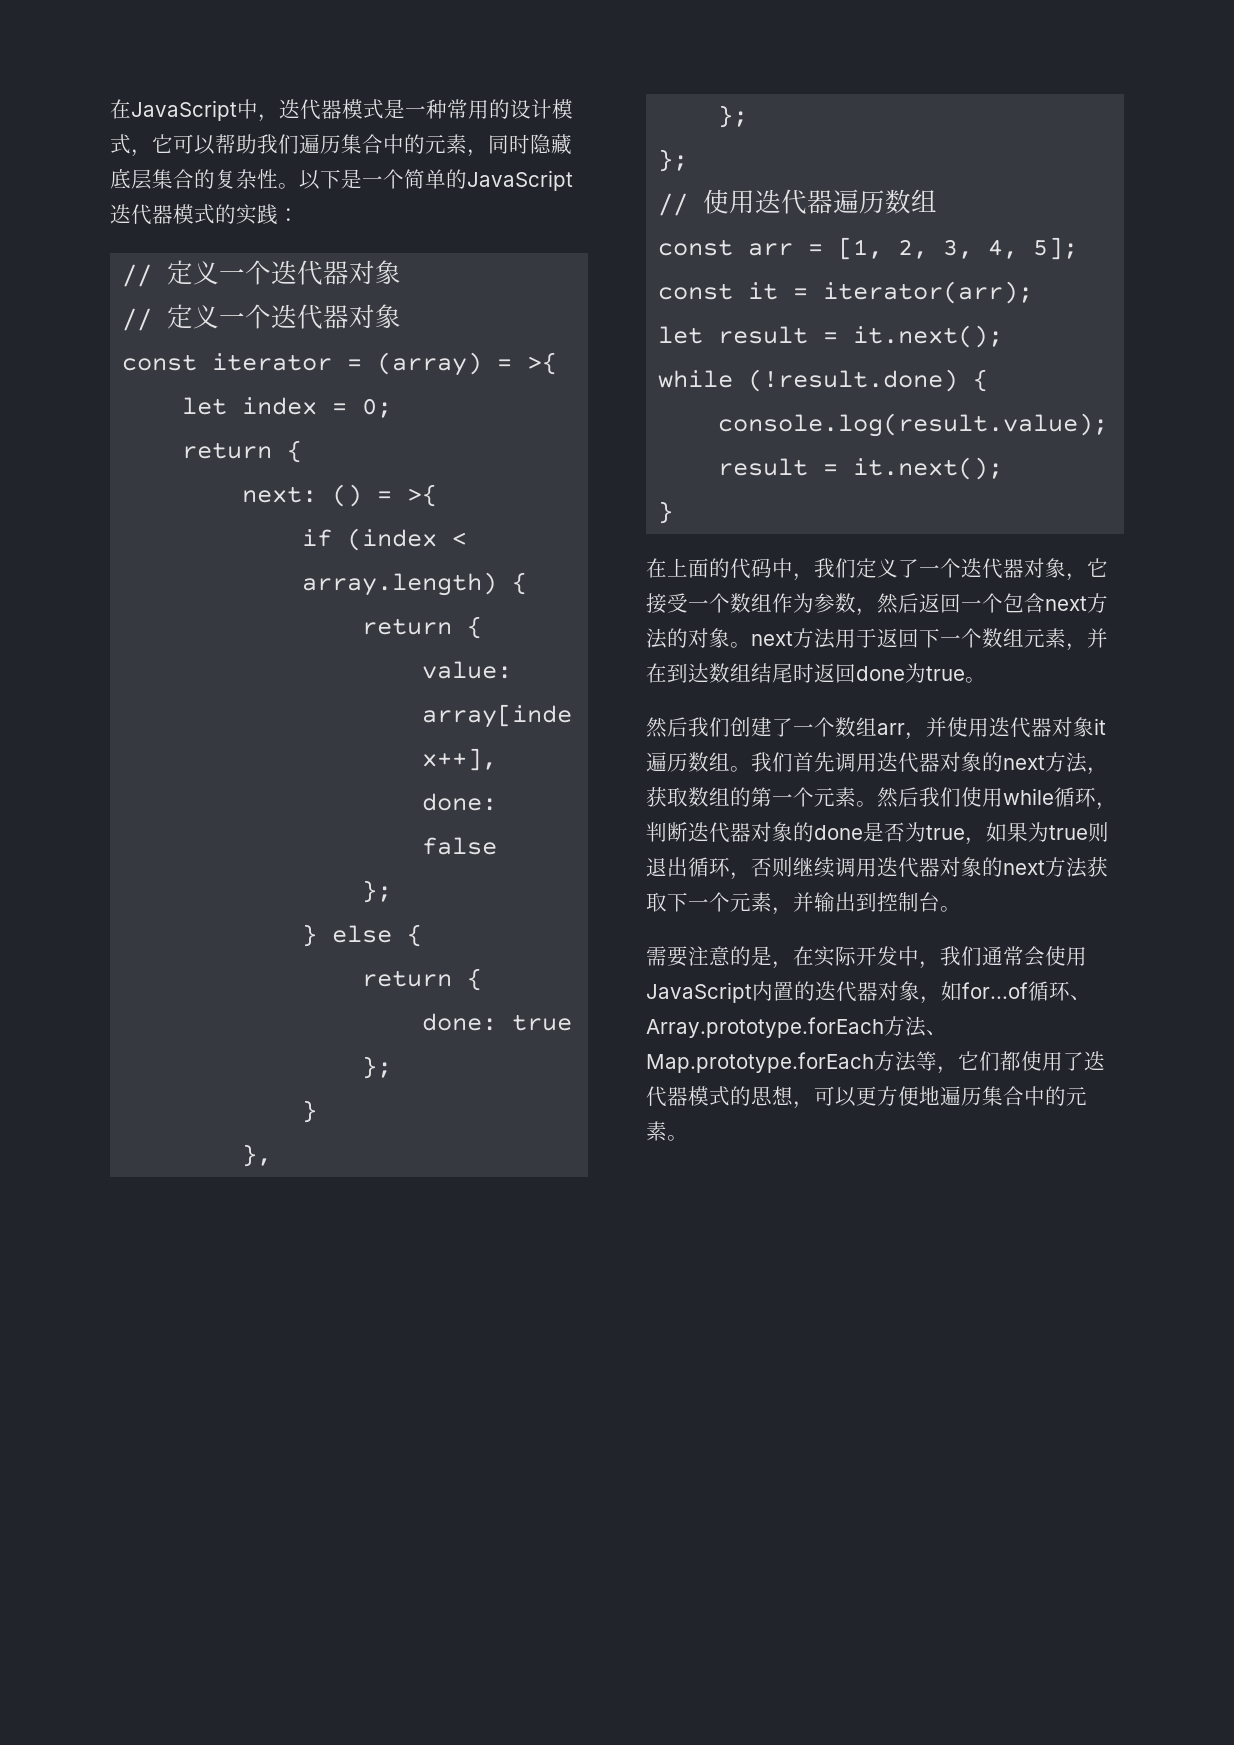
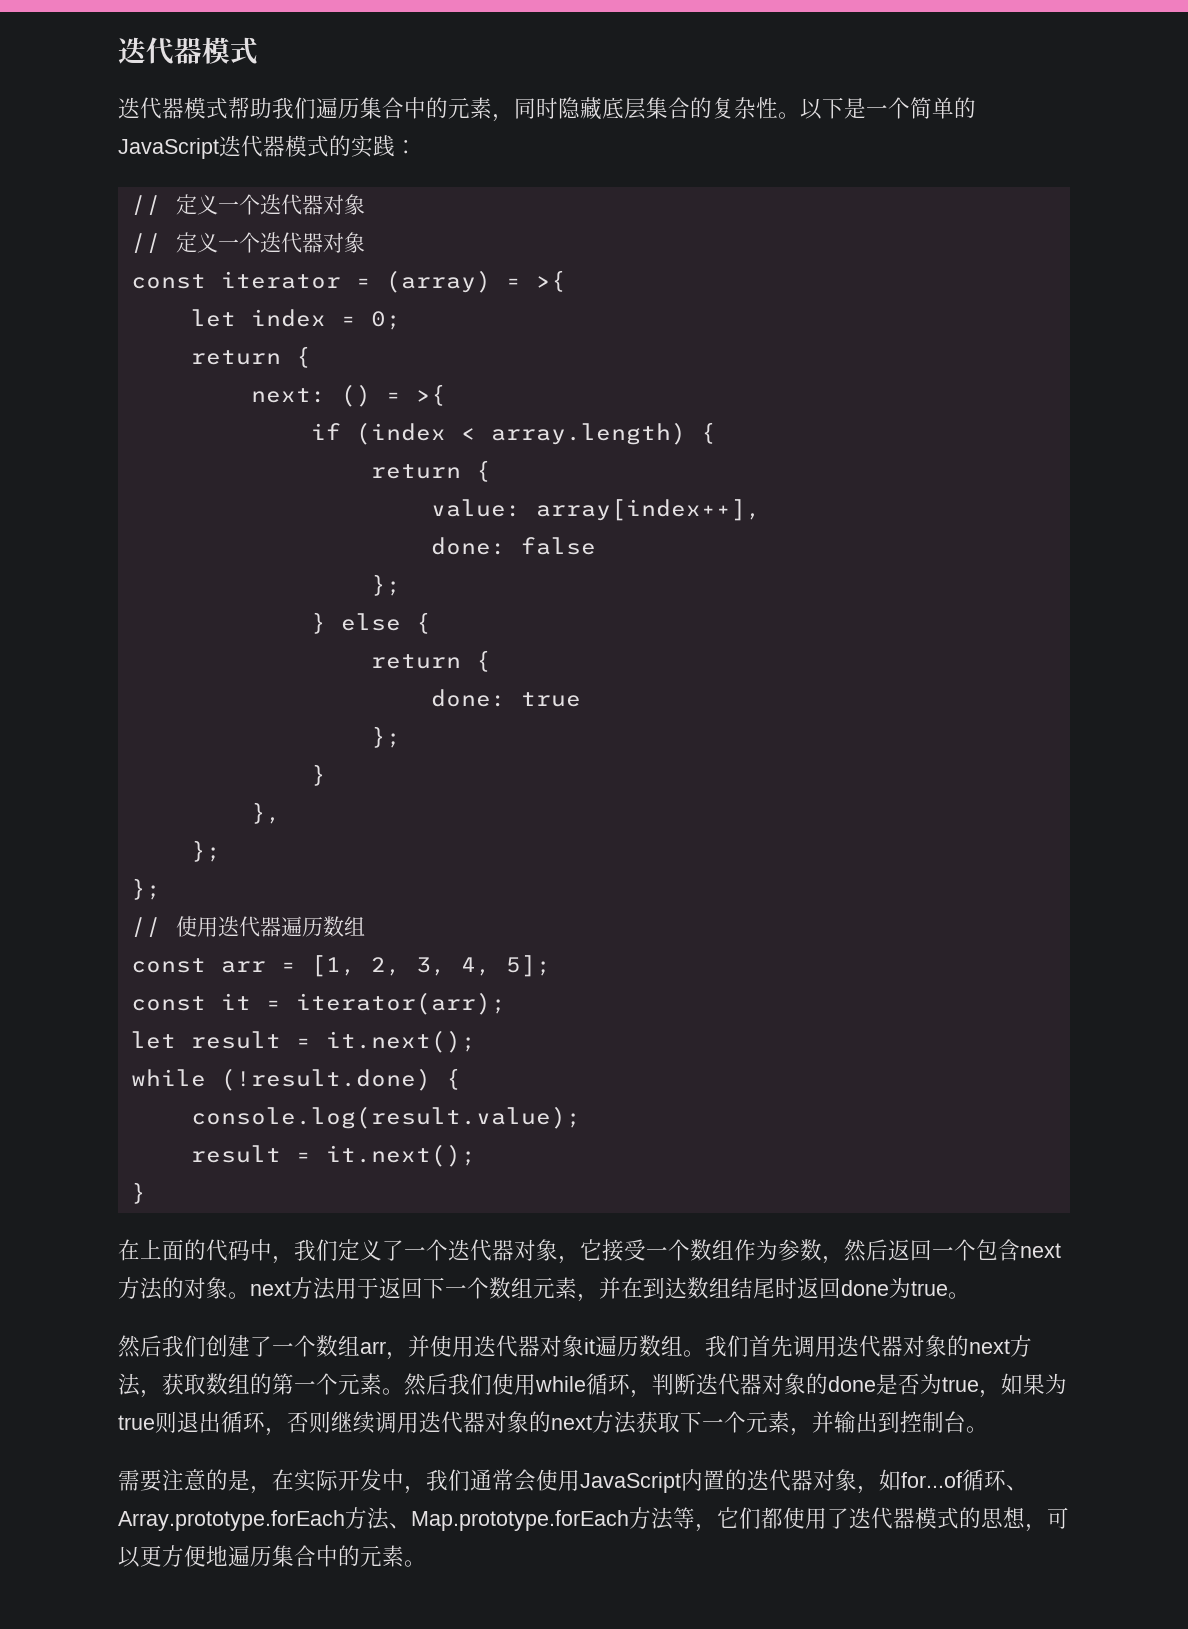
[110,99,573,122] [110,134,215,157] 在JavaScript中，迭代器模式是一种常用的设计模式，它可以 -> [118,37,258,65] [118,97,228,119] 迭代器模式 // 迭代器模式

